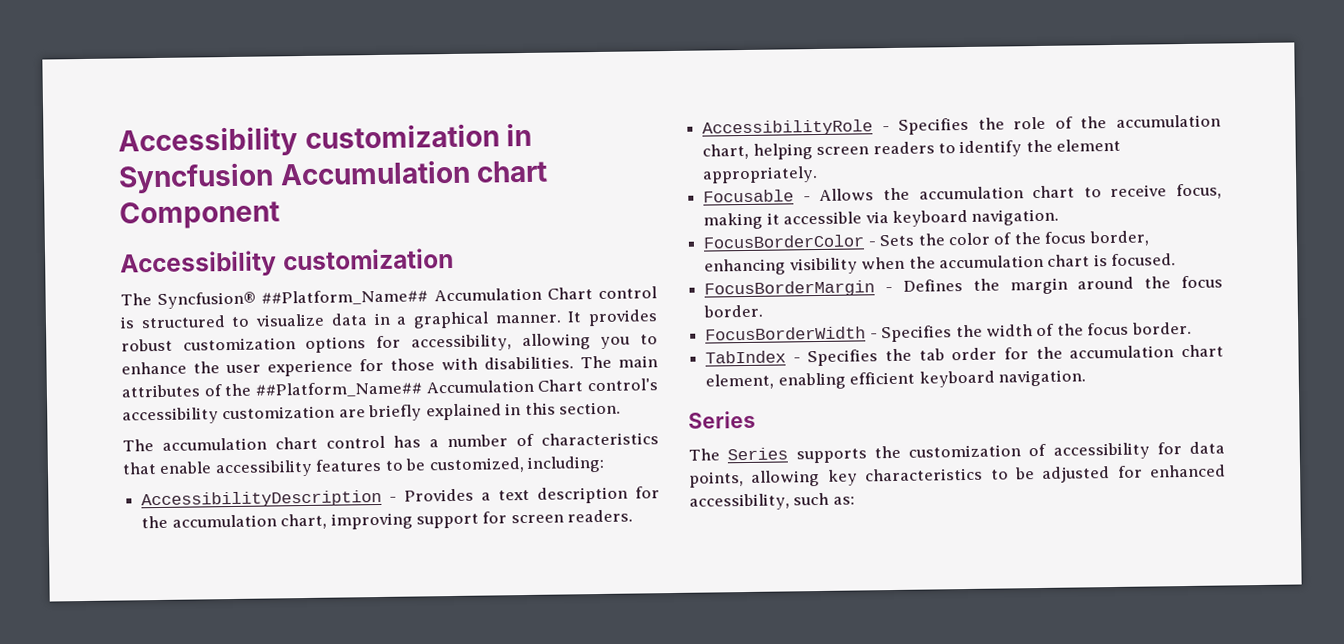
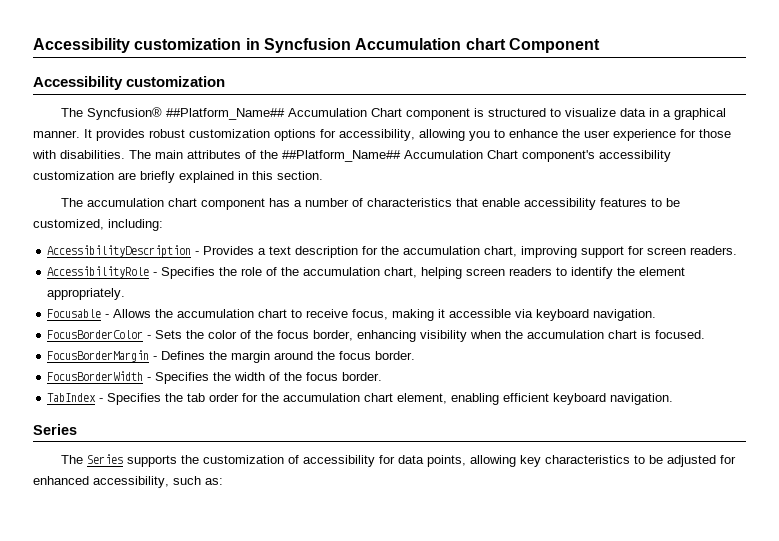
[598,286,657,299] control -> [406,108,471,120] component
[587,378,658,392] control's -> [522,150,595,162] component's
[326,435,385,449] control -> [201,198,266,210] component

